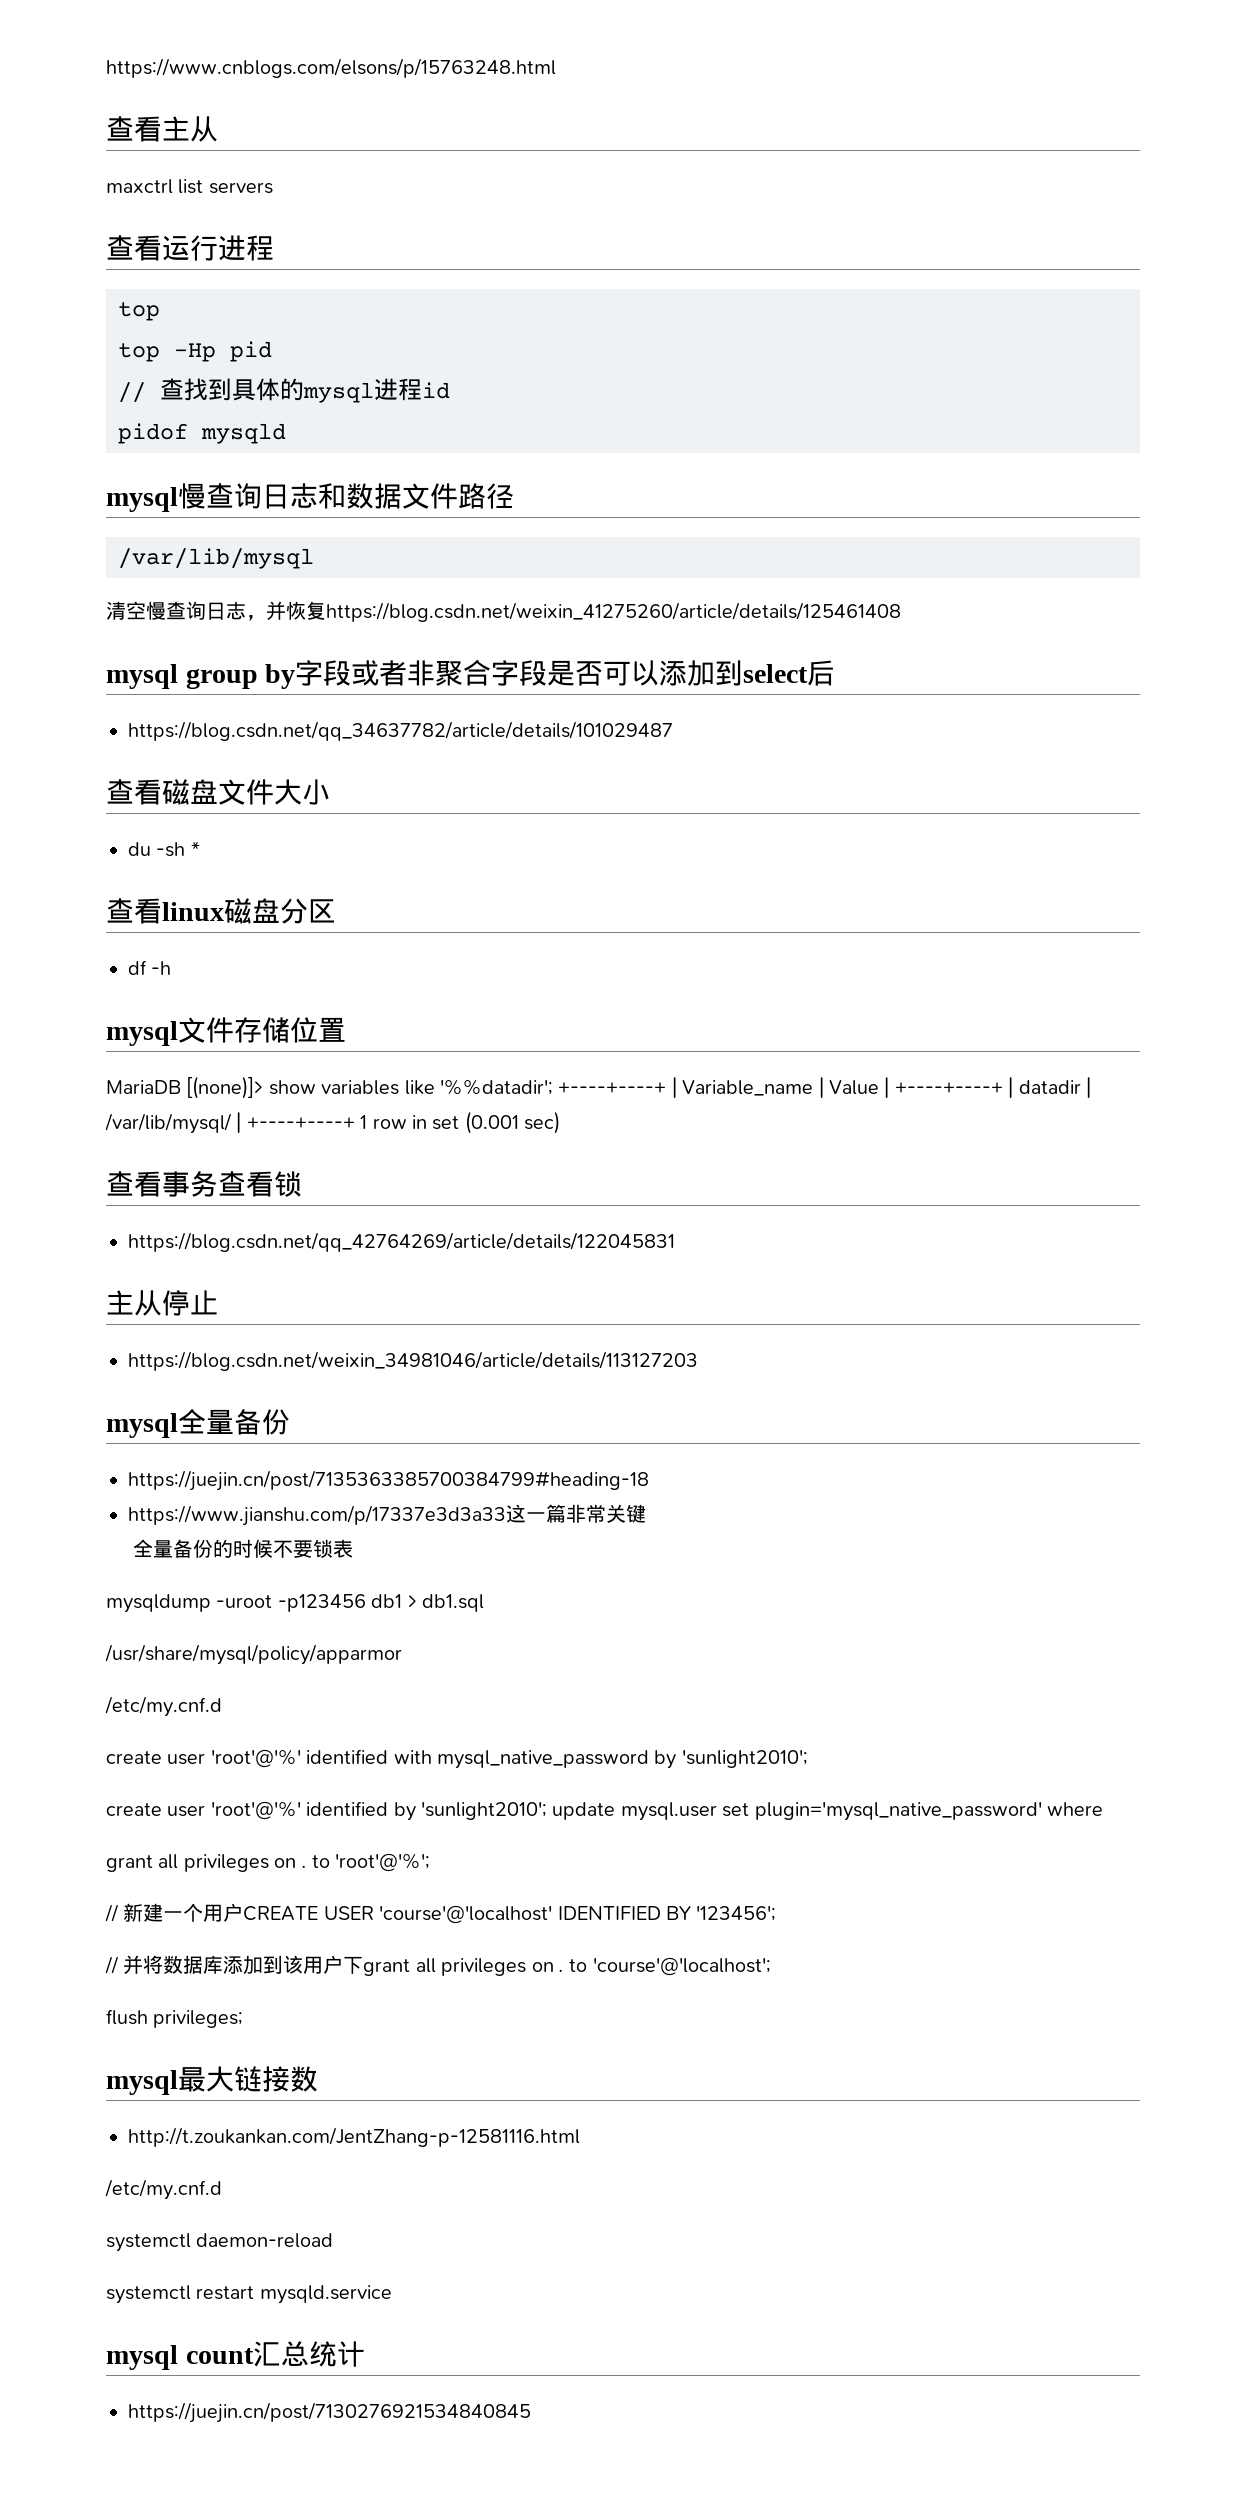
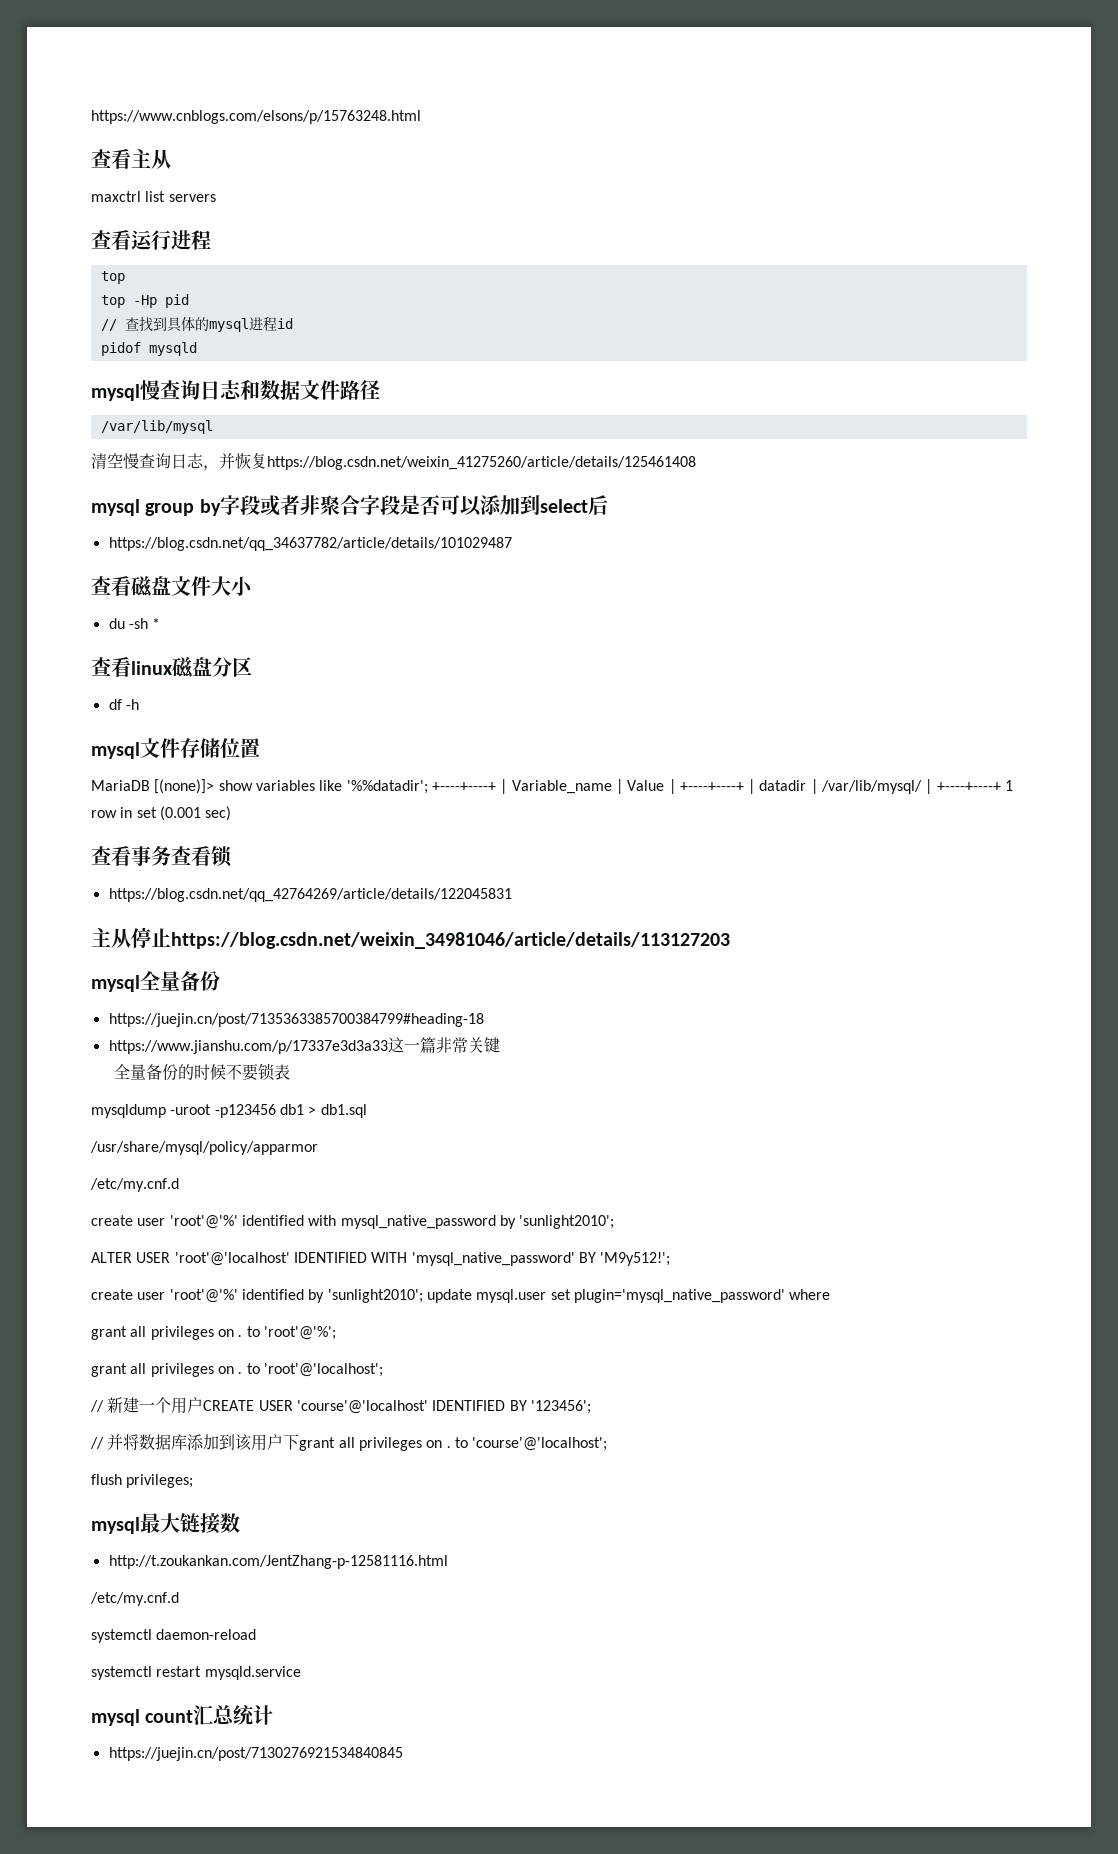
(218, 1302) // -> (171, 937) none
(808, 1759) none -> [91,1252,671,1266] // ALTER USER 'root'@'localhost' IDENTIFIED WITH 'mysql_native_password' BY 'M9y512!';
(431, 1862) none -> [91,1363,383,1377] // grant all privileges on . to 'root'@'localhost';

